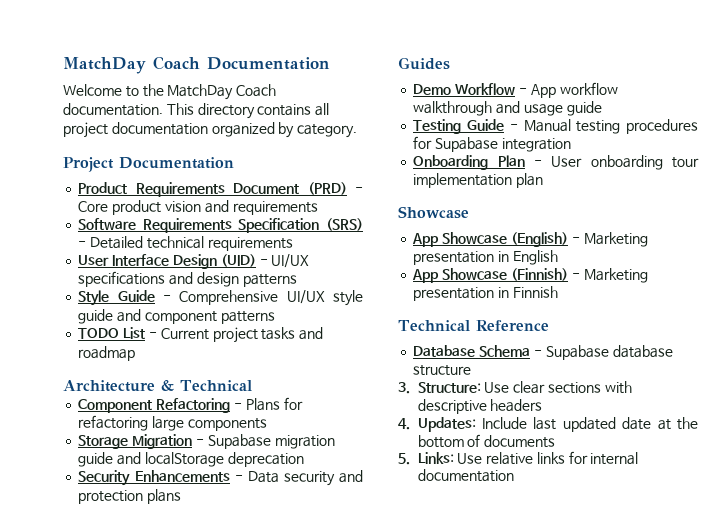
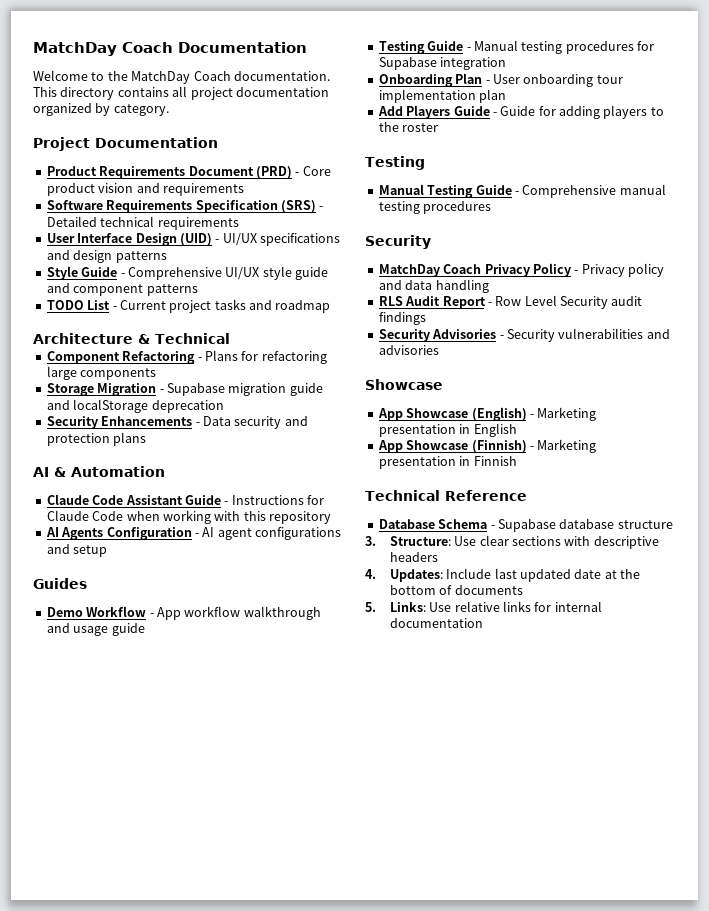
(182, 496) none -> [33,466,165,477] [46,494,324,505] [46,510,331,524] [45,527,341,540] [46,544,108,557] // AI & Automation // Claude Code Assistant Guide - Instructions for Claude Code when working with this repository // AI Agents Configuration - AI agent configurations and setup
(544, 180) none -> [377,105,664,119] [378,122,439,132] [365,156,425,170] [378,184,666,198] [378,201,492,214] [365,235,431,249] [378,263,664,277] [378,279,489,293] [378,295,643,309] [378,312,426,325] [378,328,670,342] [378,345,439,355] // Add Players Guide - Guide for adding players to the roster // Testing // Manual Testing Guide - Comprehensive manual testing procedures // Security // MatchDay Coach Privacy Policy - Privacy policy and data handling // RLS Audit Report - Row Level Security audit findings // Security Advisories - Security vulnerabilities and advisories

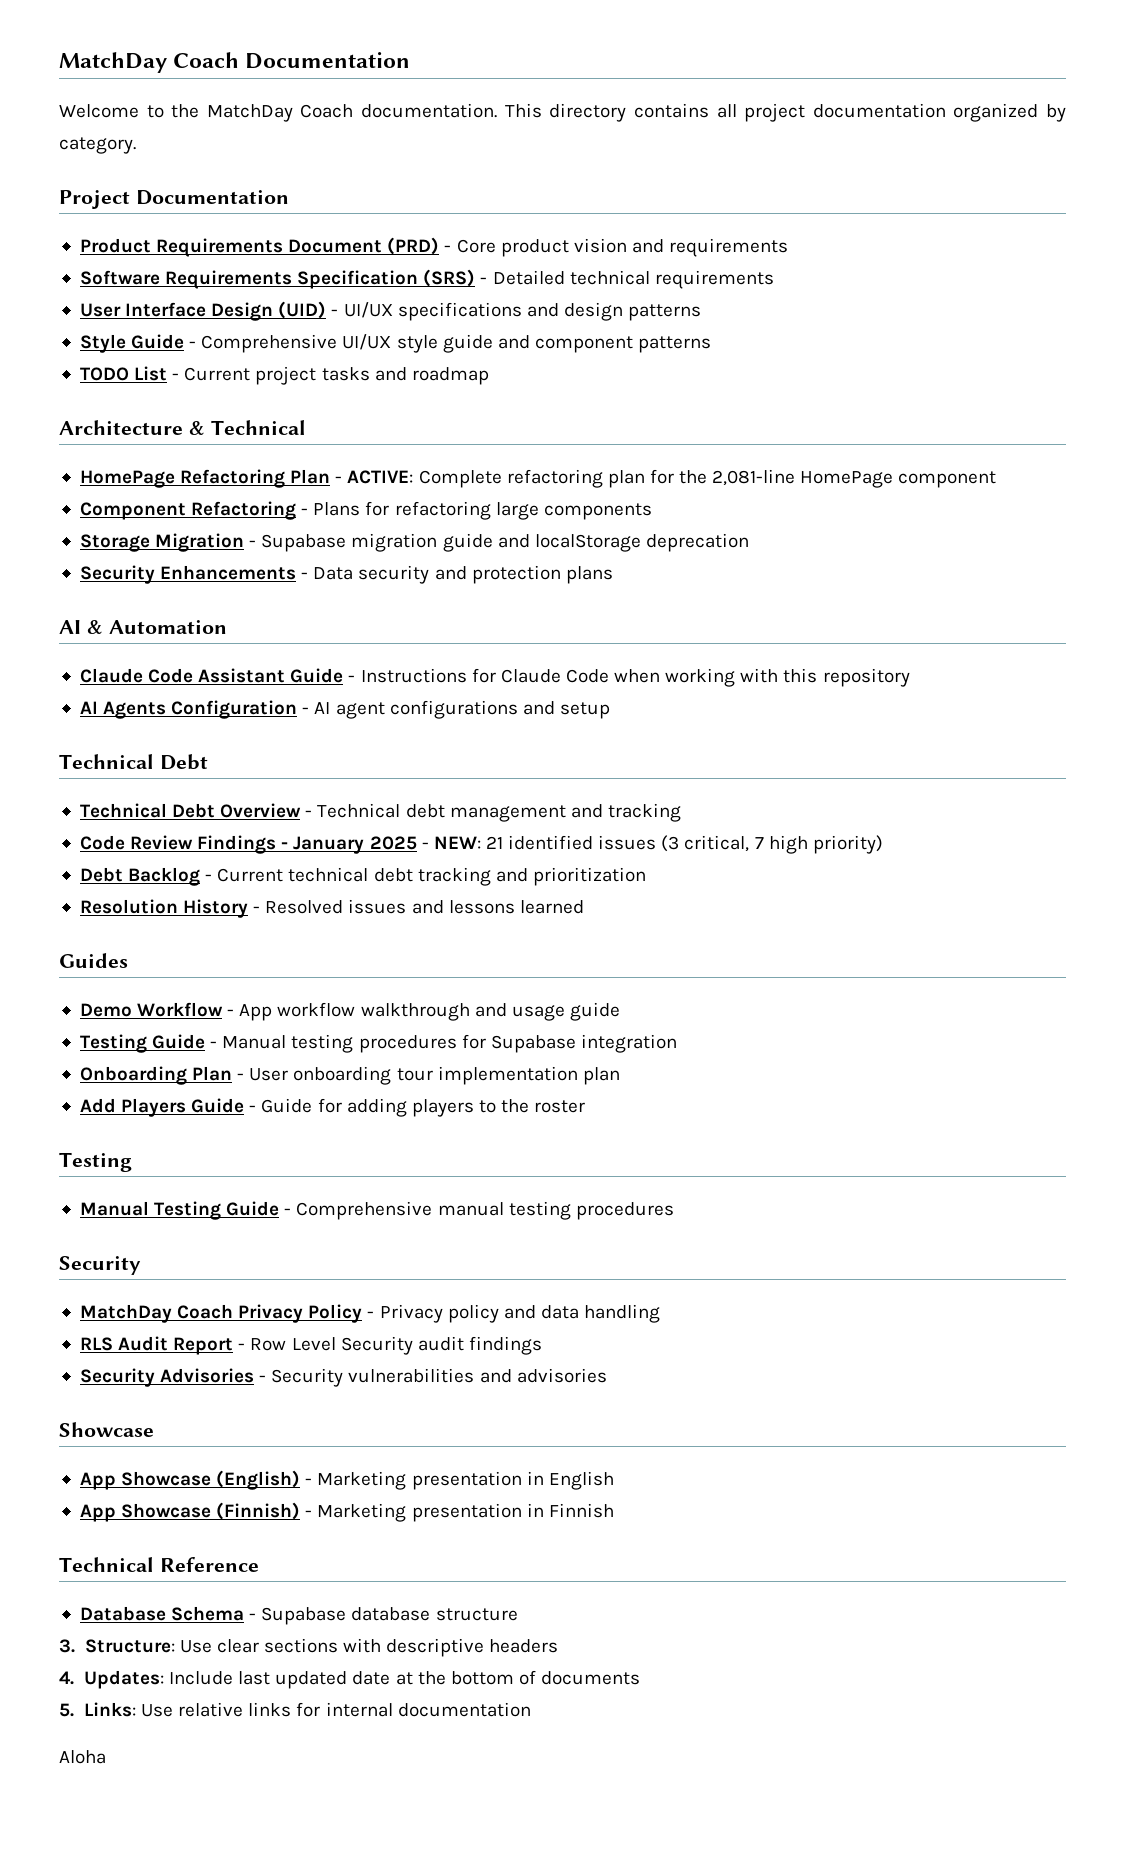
(230, 338) none -> [79,469,997,488] // HomePage Refactoring Plan - ACTIVE: Complete refactoring plan for the 2,081-line HomePage component
(108, 551) none -> [59,754,208,770] [79,803,681,822] [79,835,883,854] [79,867,646,886] [79,899,584,918] // Technical Debt // Technical Debt Overview - Technical debt management and tracking // Code Review Findings - January 2025 - NEW: 21 identified issues (3 critical, 7 high priority) // Debt Backlog - Current technical debt tracking and prioritization // Resolution History - Resolved issues and lessons learned
(483, 623) none -> [59,1750,106,1764] // Aloha

